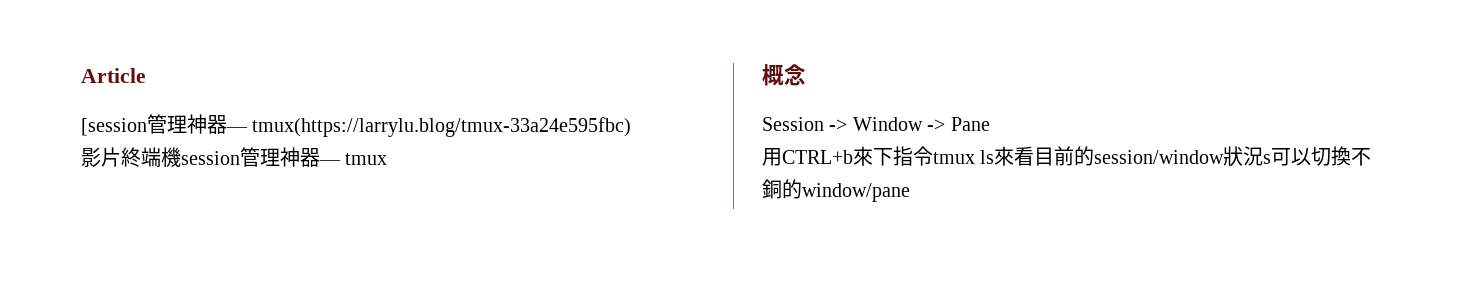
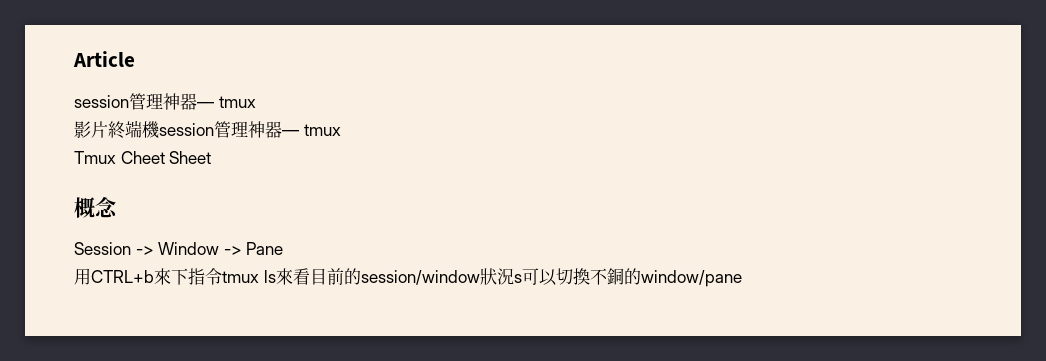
[81,114,632,137] [session管理神器— tmux(https://larrylu.blog/tmux-33a24e595fbc) -> [74,93,256,110] session管理神器— tmux
(388, 159) none -> [74,151,212,164] // Tmux Cheet Sheet

